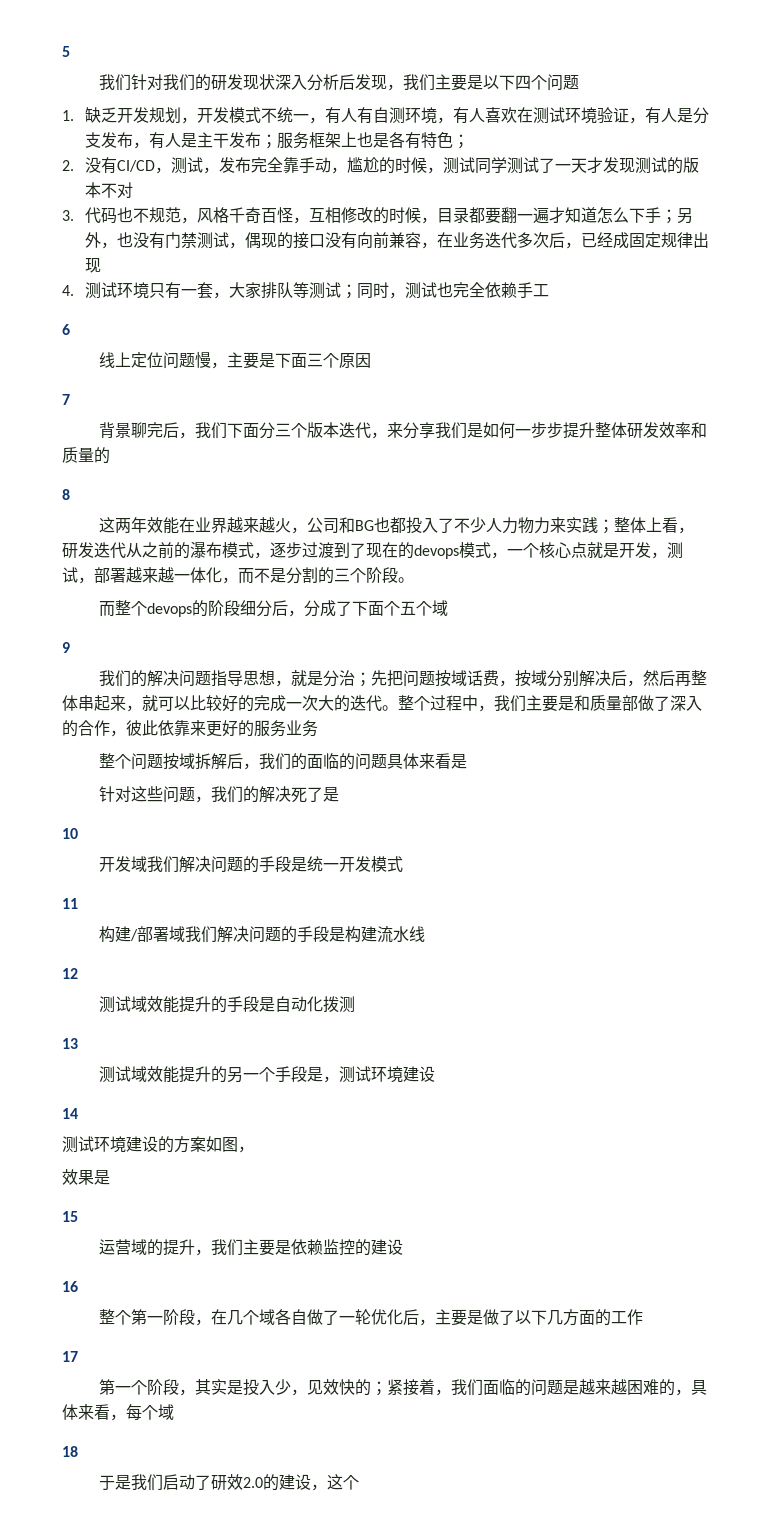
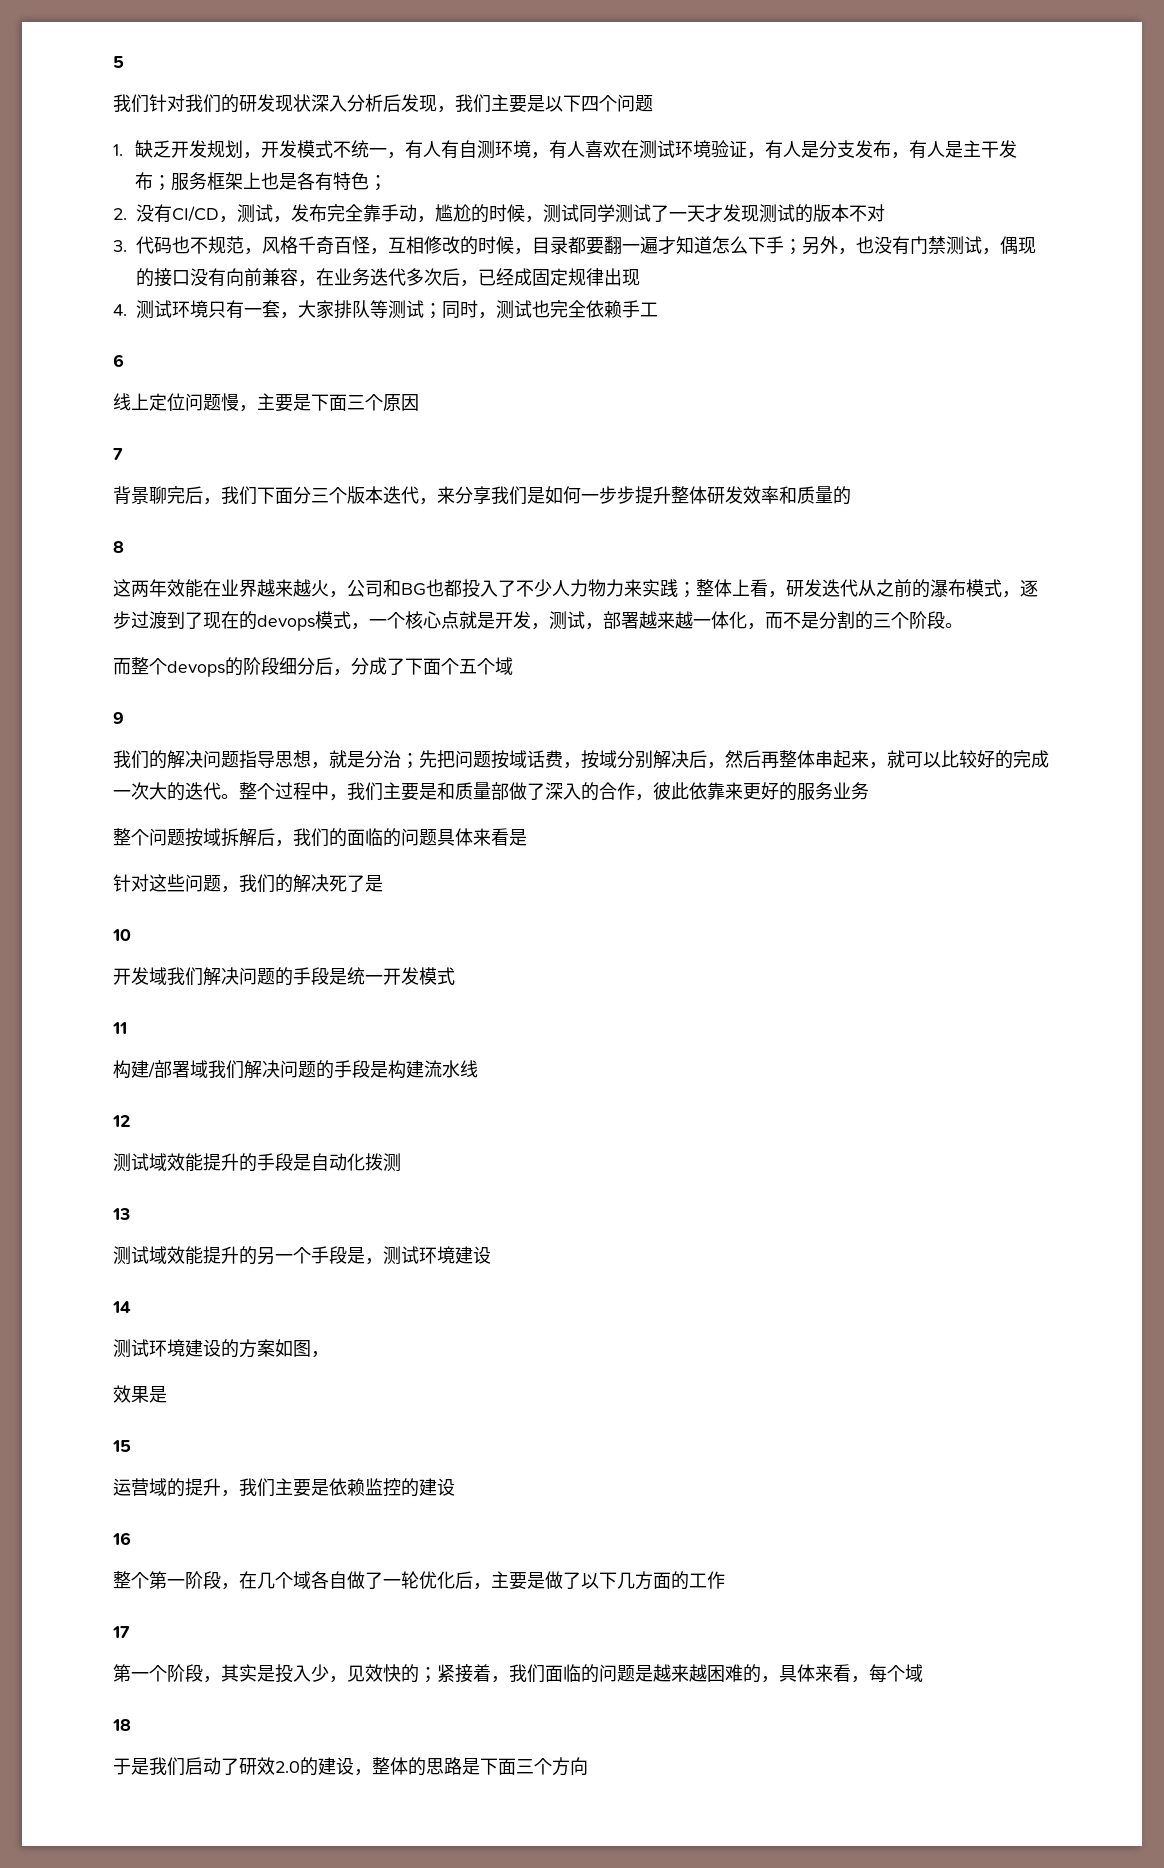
[326,1474,359,1490] 这个 -> [372,1757,588,1776] 整体的思路是下面三个方向

